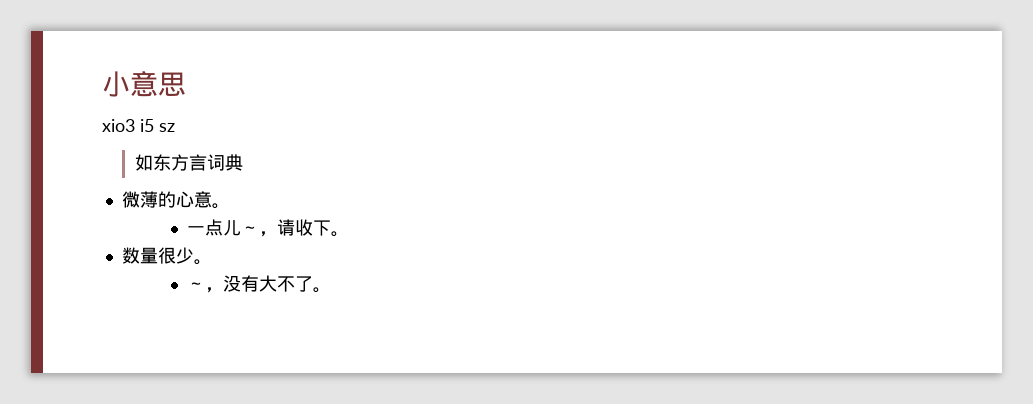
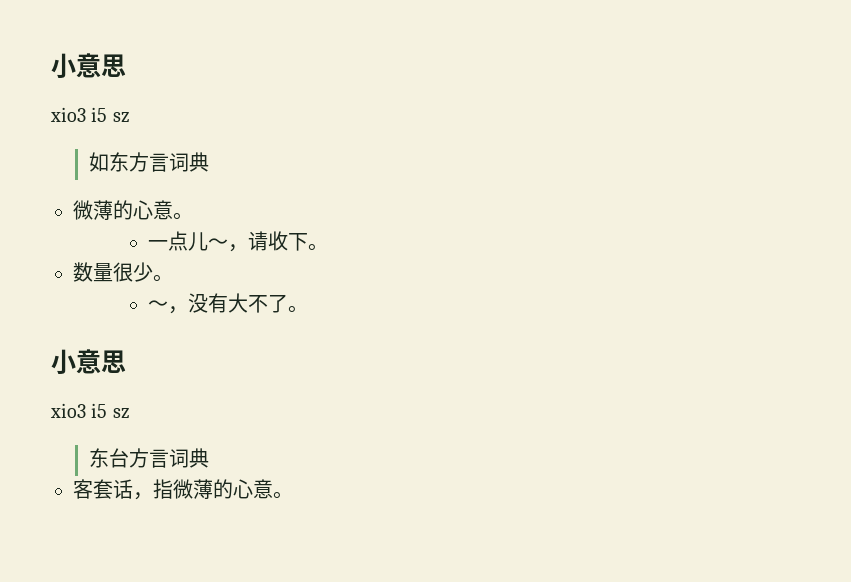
(331, 290) none -> [51,349,126,375] [50,403,130,419] [88,448,209,468] [73,479,293,500] // 小意思 // xio3 i5 sz // 东台方言词典 // 客套话，指微薄的心意。

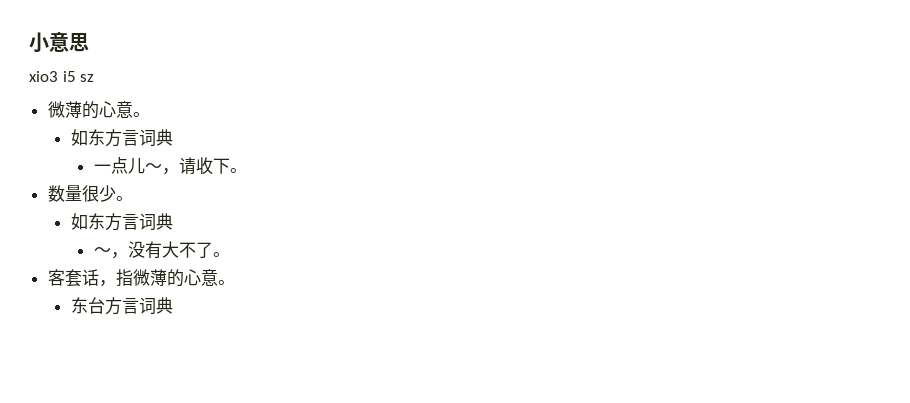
[51,53,126,79] [50,107,130,123] [88,152,209,172] [73,200,193,220] 小意思 // xio3 i5 sz // 如东方言词典 // 微薄的心意。 -> [29,32,89,53] [29,71,95,82] [47,101,150,119] [70,129,173,147] 小意思 // xio3 i5 sz // 微薄的心意。 // 如东方言词典
(173, 278) none -> [70,213,173,231] // 如东方言词典
[51,349,126,375] [50,403,130,419] [88,448,209,468] // 小意思 // xio3 i5 sz // 东台方言词典 -> (230, 254) none
(293, 495) none -> [70,297,173,315] // 东台方言词典

